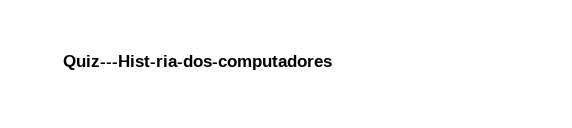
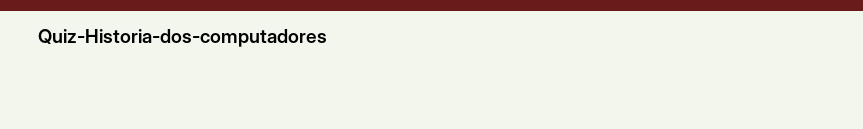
[63,55,332,70] Quiz---Hist-ria-dos-computadores -> [38,29,327,47] Quiz-Historia-dos-computadores

